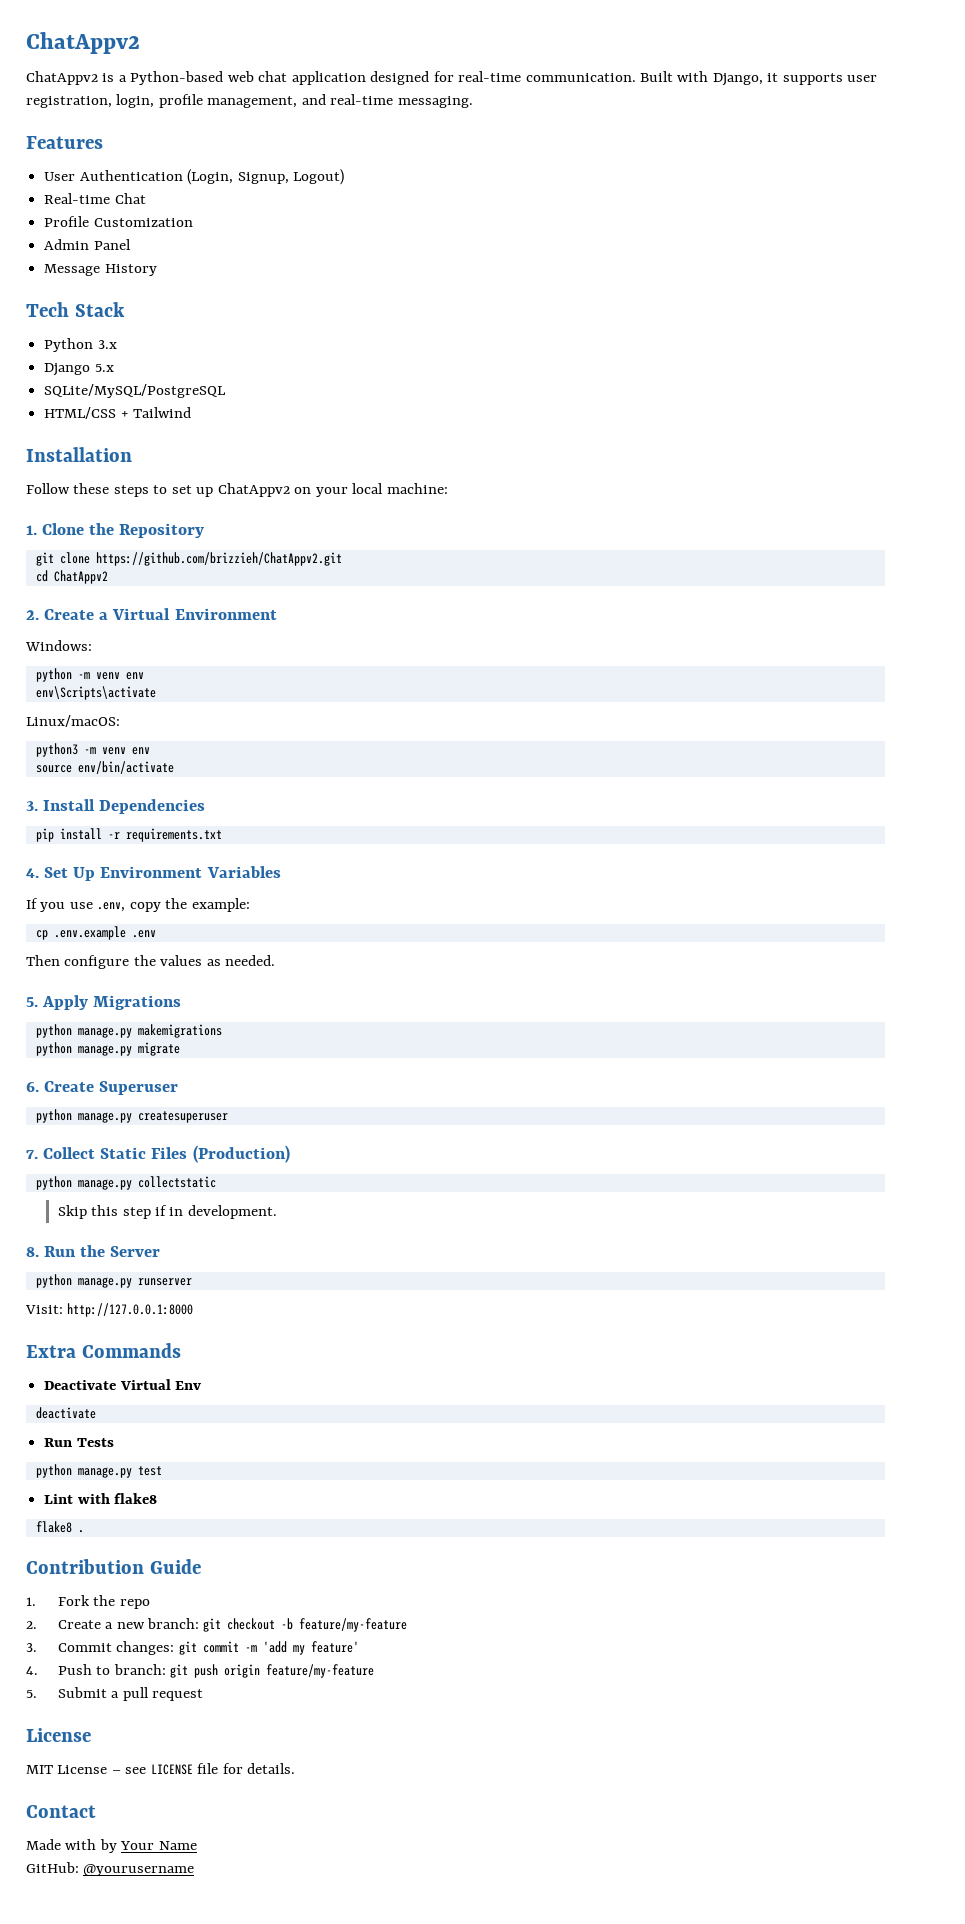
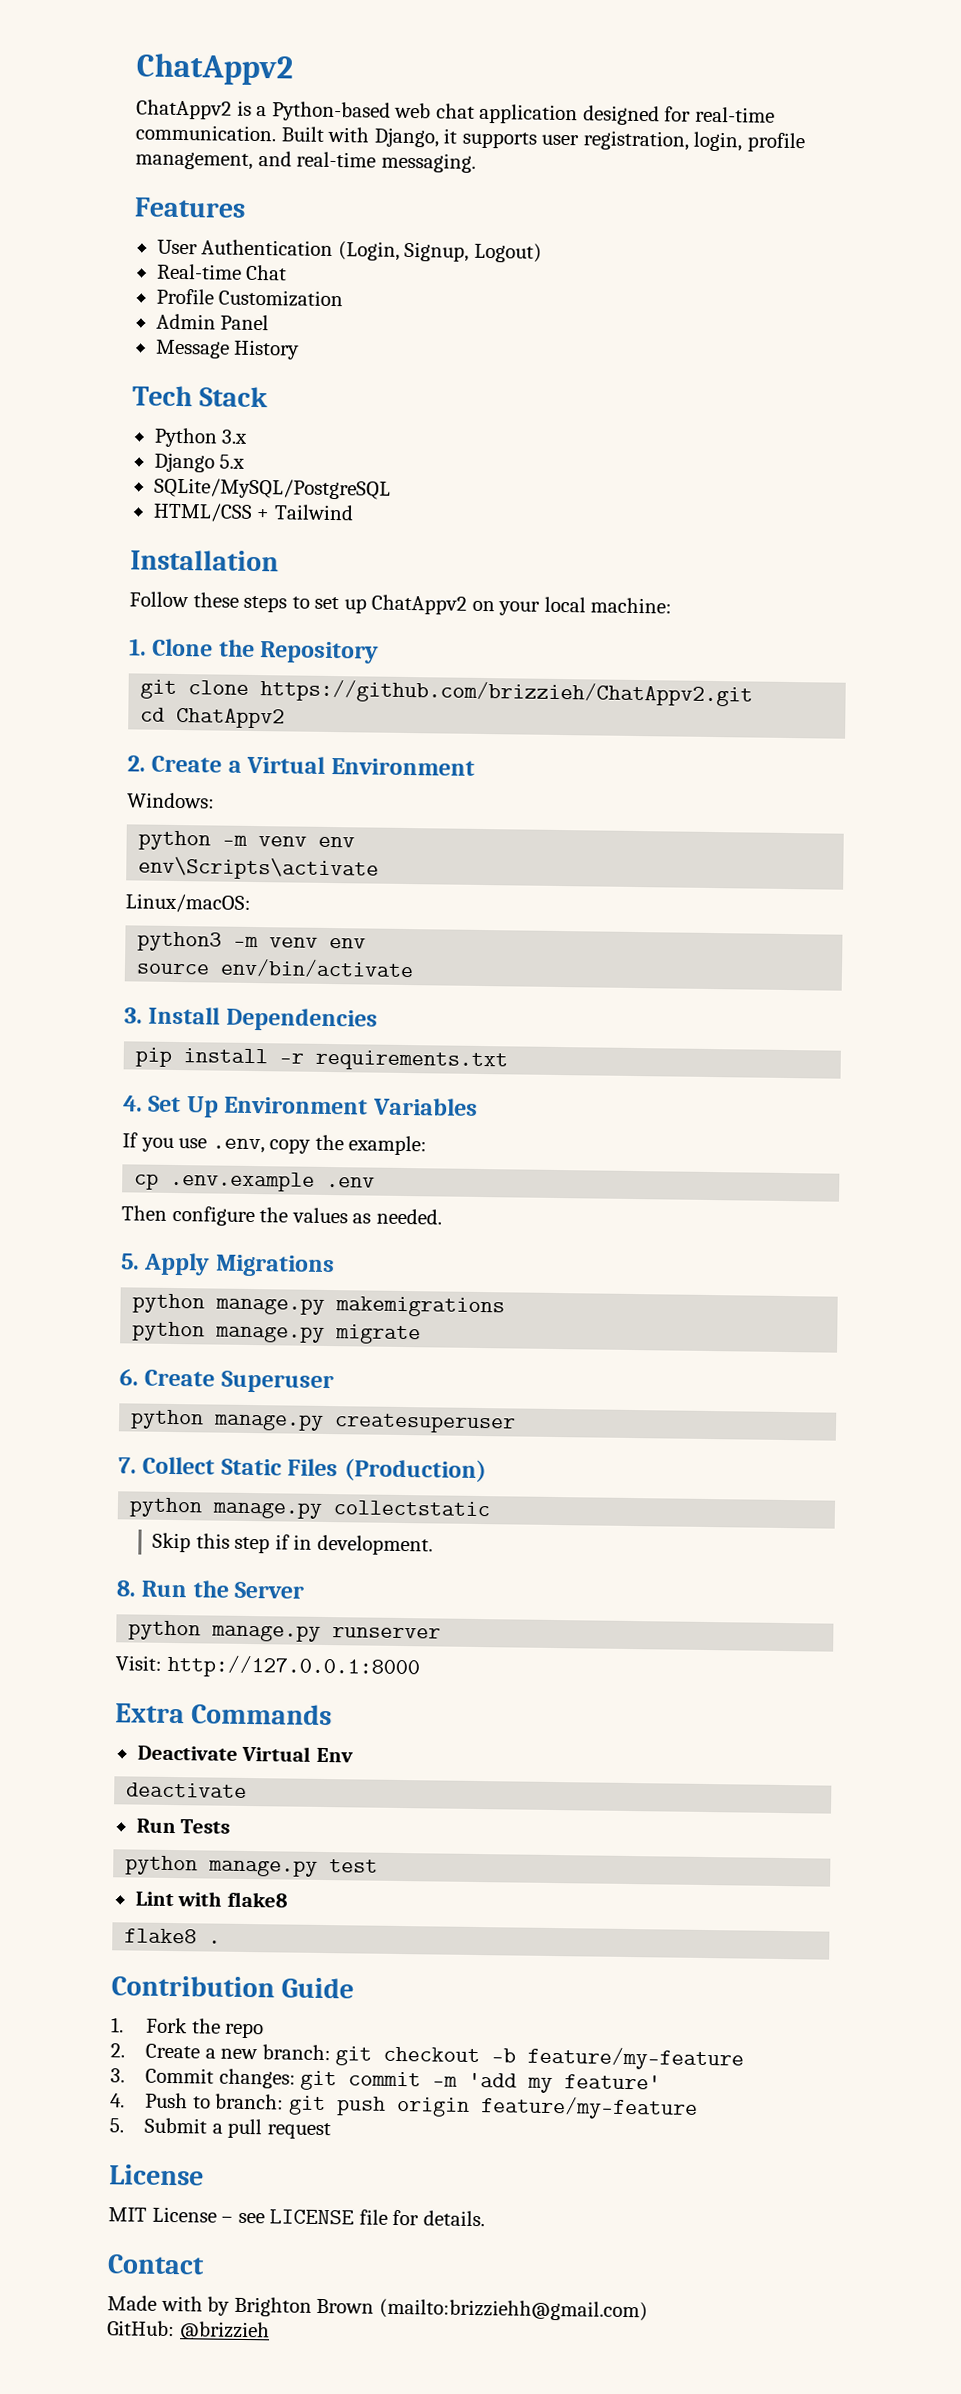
[120,1841,197,1850] Your Name -> [233,2296,648,2322] Brighton Brown (mailto:brizziehh@gmail.com)
[83,1864,195,1876] @yourusername -> [179,2321,270,2341] @brizzieh

